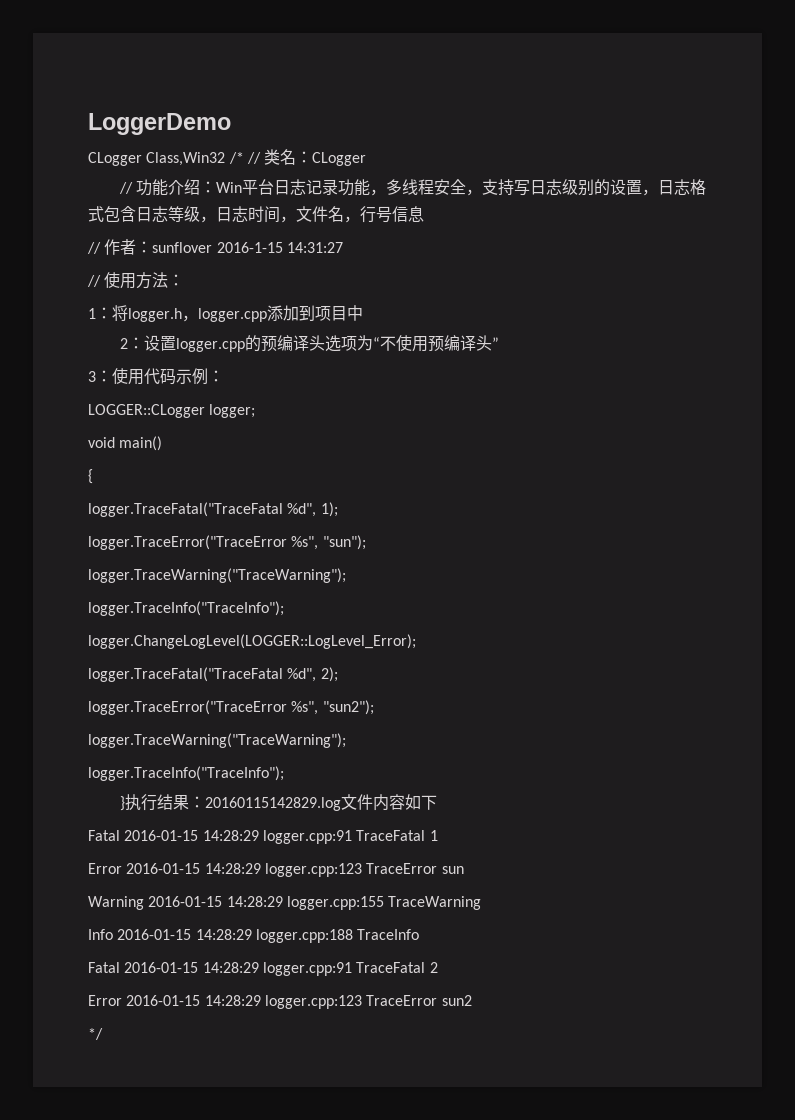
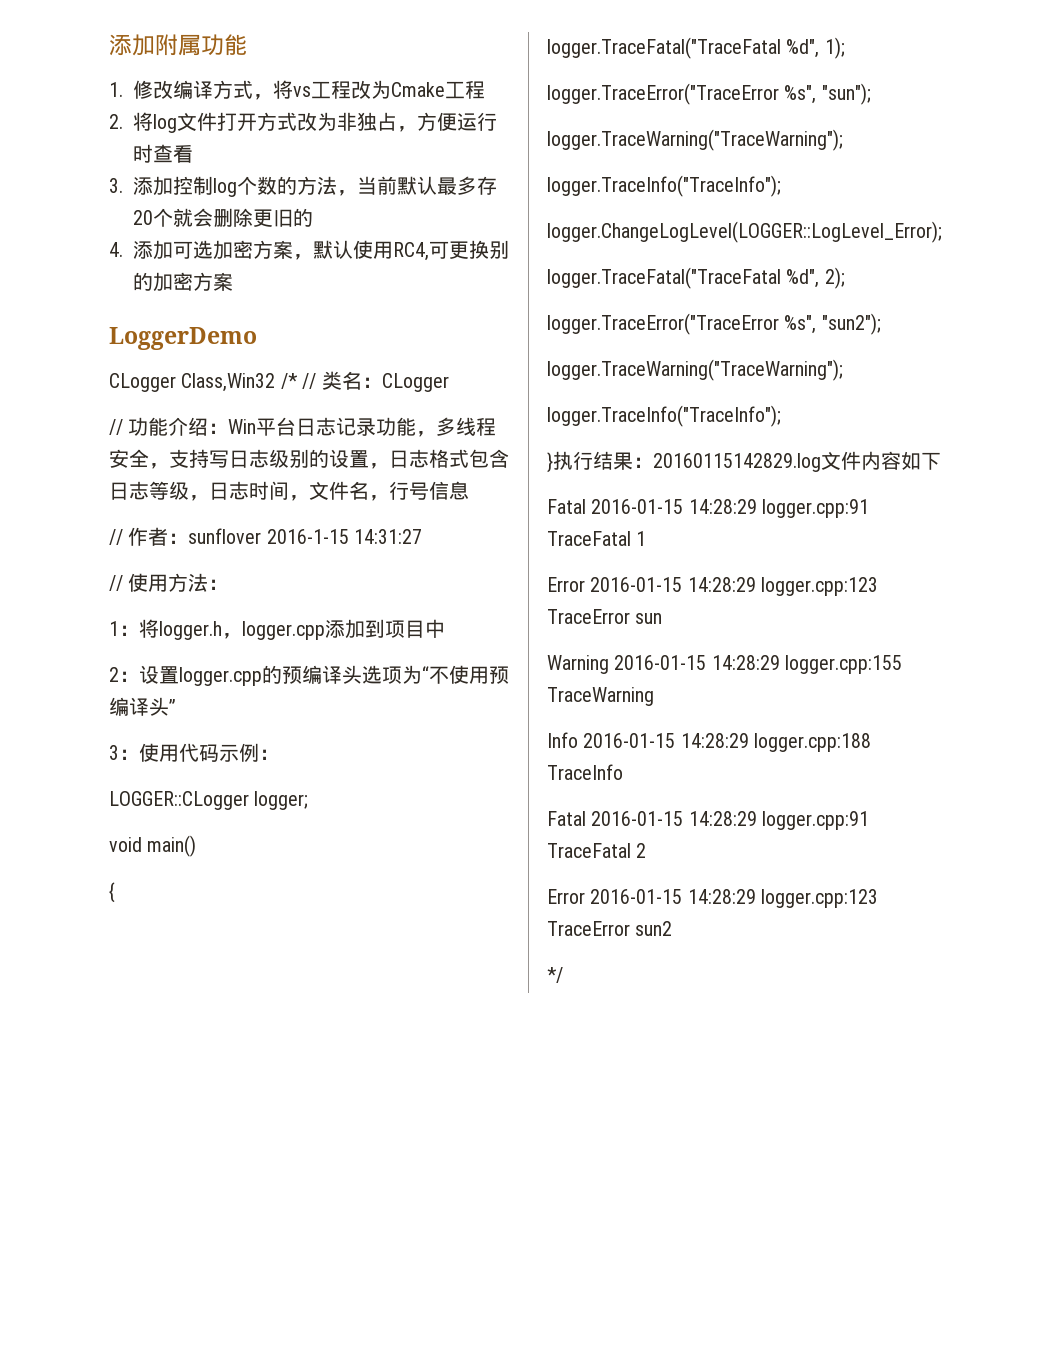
(88, 124) none -> [109,34,247,56] [109,80,485,100] [109,112,497,133] [133,144,193,163] [109,176,497,197] [133,208,313,227] [109,240,509,261] [133,272,233,292] 添加附属功能 // 1.修改编译方式，将vs工程改为Cmake工程 // 2.将log文件打开方式改为非独占，方便运行时查看 // 3.添加控制log个数的方法，当前默认最多存20个就会删除更旧的 // 4.添加可选加密方案，默认使用RC4,可更换别的加密方案 //

